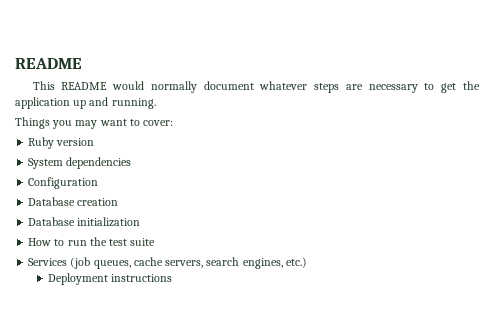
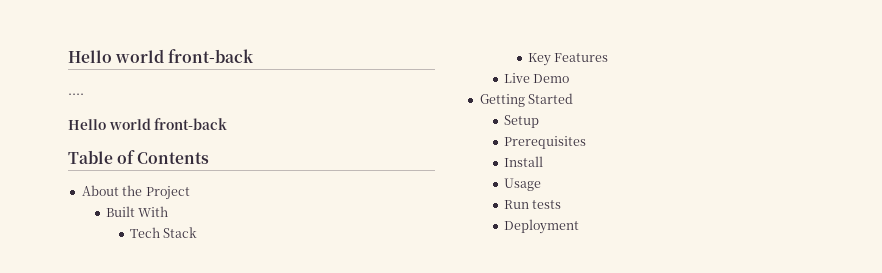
[15,58,82,69] [32,81,480,93] [15,97,156,109] [15,117,174,129] [28,137,95,149] [28,157,132,169] [28,177,99,189] [28,197,119,206] [28,217,141,227] [28,237,156,246] [28,257,307,269] README // This README would normally document whatever steps are necessary to get the application up and running. // Things you may want to cover: // Ruby version // System dependencies // Configuration // Database creation // Database initialization // How to run the test suite // Services (job queues, cache servers, search engines, etc.) -> [68,49,255,63] [68,93,84,95] [68,118,228,130] [68,150,210,164] [81,185,190,200] [105,206,169,217] [129,227,198,238] [527,53,609,66] [503,73,570,83] [479,93,574,107] [503,115,539,128] [503,136,586,149] [503,156,543,167] [503,178,541,191] [503,200,562,209] Hello world front-back // .... // Hello world front-back // Table of Contents // About the Project // Built With // Tech Stack // Key Features // Live Demo // Getting Started // Setup // Prerequisites // Install // Usage // Run tests
[111,274,173,282] instructions -> (579, 226) none

